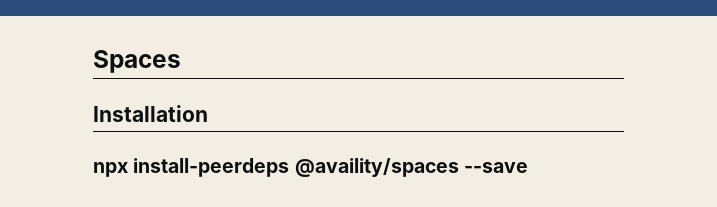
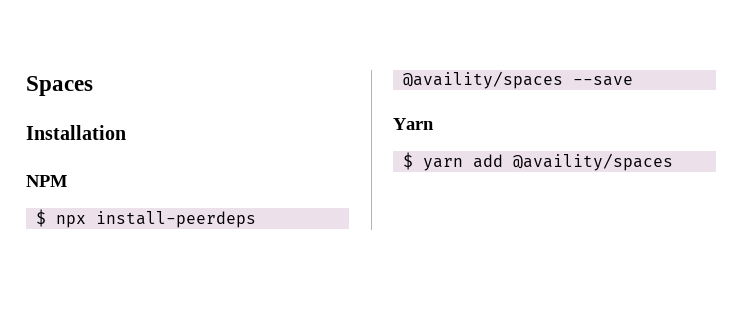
(208, 113) none -> [26,175,67,187] [36,209,47,227] NPM // $
(528, 167) none -> [393,118,434,130] [403,152,674,171] // Yarn // $ yarn add @availity/spaces

